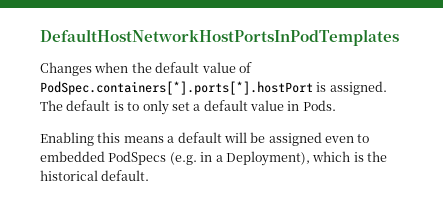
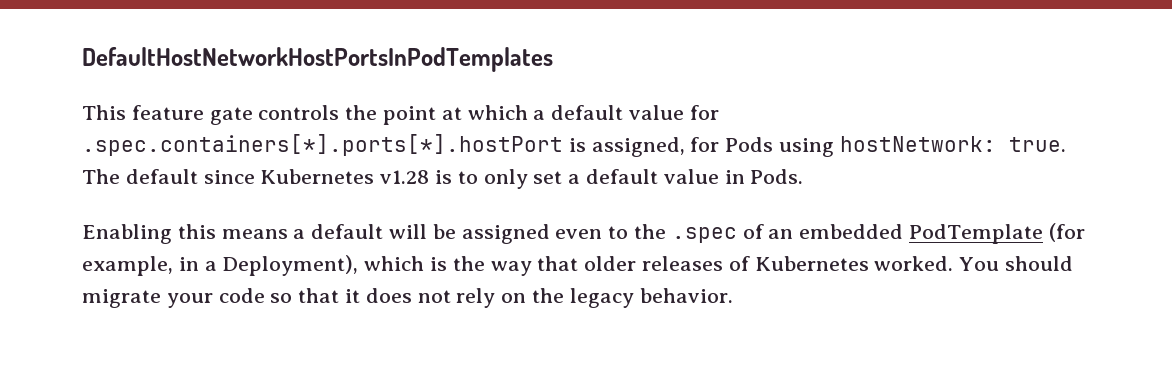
[40,62,252,76] [40,81,387,95] [40,100,111,111] Changes when the default value of PodSpec.containers[*].ports[*].hostPort is assigned. The default -> [82,105,719,125] [82,134,1066,157] [82,169,430,184] This feature gate controls the point at which a default value for .spec.containers[*].ports[*].hostPort is assigned, for Pods using hostNetwork: true. The default since Kubernetes v1.28
[40,151,197,165] embedded PodSpecs (e.g. -> [634,223,1085,244] [82,256,173,276] the .spec of an embedded PodTemplate (for example,
[40,170,150,181] historical default. -> [490,256,1074,276] [82,288,733,308] way that older releases of Kubernetes worked. You should migrate your code so that it does not rely on the legacy behavior.

